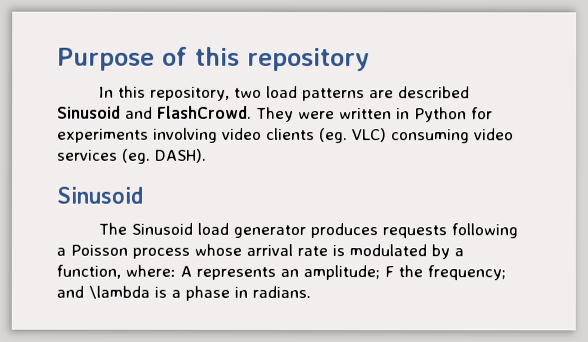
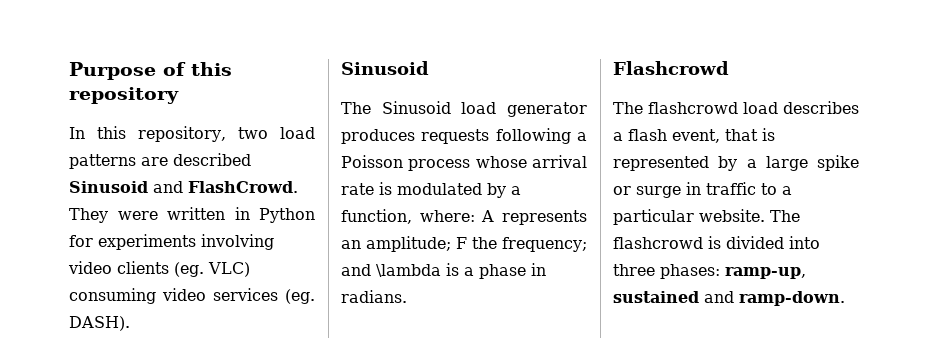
(311, 292) none -> [613,61,729,75] [613,101,859,114] [613,128,775,143] [613,155,859,171] [613,182,792,198] [613,209,800,225] [613,236,820,249] [613,264,806,279] [613,291,845,306] // Flashcrowd // The flashcrowd load describes a flash event, that is represented by a large spike or surge in traffic to a particular website. The flashcrowd is divided into three phases: ramp-up, sustained and ramp-down.

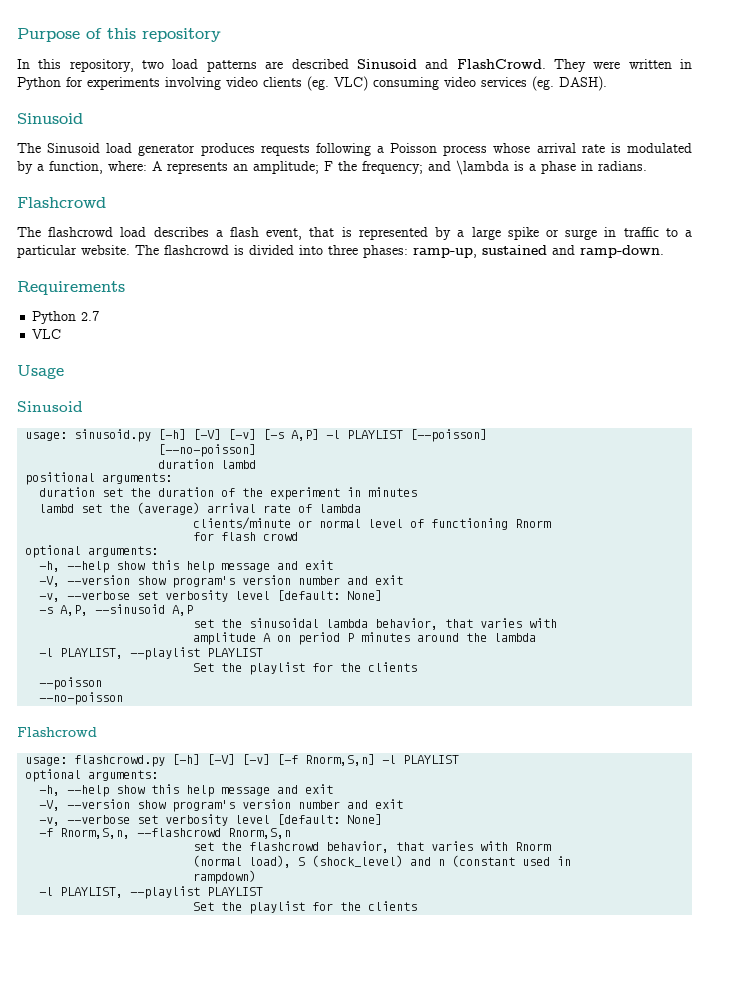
(845, 298) none -> [17,281,125,295] [32,311,100,324] [32,329,62,339] [17,365,64,379] [17,401,83,412] [25,429,488,442] [158,444,257,457] [158,459,257,469] [25,472,173,485] [39,487,418,500] [39,502,362,515] [193,517,552,530] [193,532,299,541] [25,545,159,558] [39,560,334,573] [39,575,404,588] [39,590,383,602] [39,604,194,616] [193,618,558,630] [193,632,537,645] [39,647,264,660] [193,662,418,675] [39,677,103,690] [39,692,124,705] [17,727,97,737] [25,754,460,767] [25,769,159,782] [39,784,334,797] [39,799,404,812] [39,814,383,826] [39,828,292,839] [193,841,552,853] [193,855,572,868] [193,870,257,884] [39,886,264,899] [193,901,418,914] // Requirements // Python 2.7 // VLC // Usage // Sinusoid // usage: sinusoid.py [-h] [-V] [-v] [-s A,P] -l PLAYLIST [--poisson] // [--no-poisson] // duration lambd // positional arguments: // duration set the duration of the experiment in minutes // lambd set the (average) arrival rate of lambda // clients/minute or normal level of functioning Rnorm // for flash crowd // optional arguments: // -h, --help show this help message and exit // -V, --version show program's version number and exit // -v, --verbose set verbosity level [default: None] // -s A,P, --sinusoid A,P // set the sinusoidal lambda behavior, that varies with // amplitude A on period P minutes around the lambda // -l PLAYLIST, --playlist PLAYLIST // Set the playlist for the clients // --poisson // --no-poisson // Flashcrowd // usage: flashcrowd.py [-h] [-V] [-v] [-f Rnorm,S,n] -l PLAYLIST // optional arguments: // -h, --help show this help message and exit // -V, --version show program's version number and exit // -v, --verbose set verbosity level [default: None] // -f Rnorm,S,n, --flashcrowd Rnorm,S,n // set the flashcrowd behavior, that varies with Rnorm // (normal load), S (shock_level) and n (constant used in // rampdown) // -l PLAYLIST, --playlist PLAYLIST // Set the playlist for the clients

